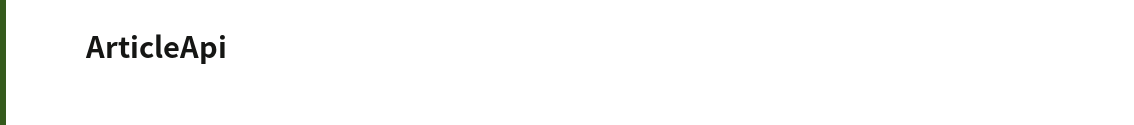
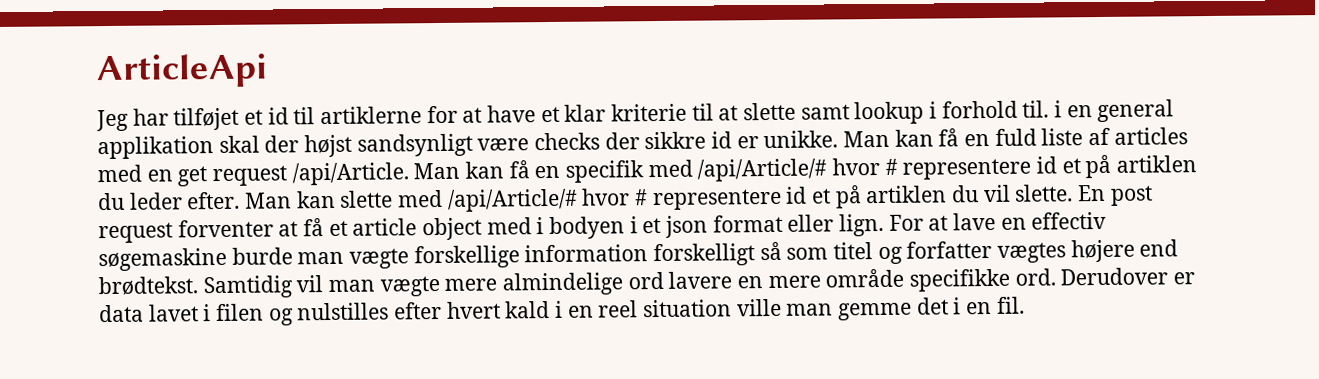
(227, 49) none -> [96,99,1175,132] [97,127,1188,160] [97,154,1198,187] [98,184,1153,212] [98,211,1108,244] [98,239,1179,272] [98,267,1196,299] [99,296,1025,326] // Jeg har tilføjet et id til artiklerne for at have et klar kriterie til at slette samt lookup i forhold til. i en general applikation skal der højst sandsynligt være checks der sikkre id er unikke. Man kan få en fuld liste af articles med en get request /api/Article. Man kan få en specifik med /api/Article/# hvor # representere id et på artiklen du leder efter. Man kan slette med /api/Article/# hvor # representere id et på artiklen du vil slette. En post request forventer at få et article object med i bodyen i et json format eller lign. For at lave en effectiv søgemaskine burde man vægte forskellige information forskelligt så som titel og forfatter vægtes højere end brødtekst. Samtidig vil man vægte mere almindelige ord lavere en mere område specifikke ord. Derudover er data lavet i filen og nulstilles efter hvert kald i en reel situation ville man gemme det i en fil.

